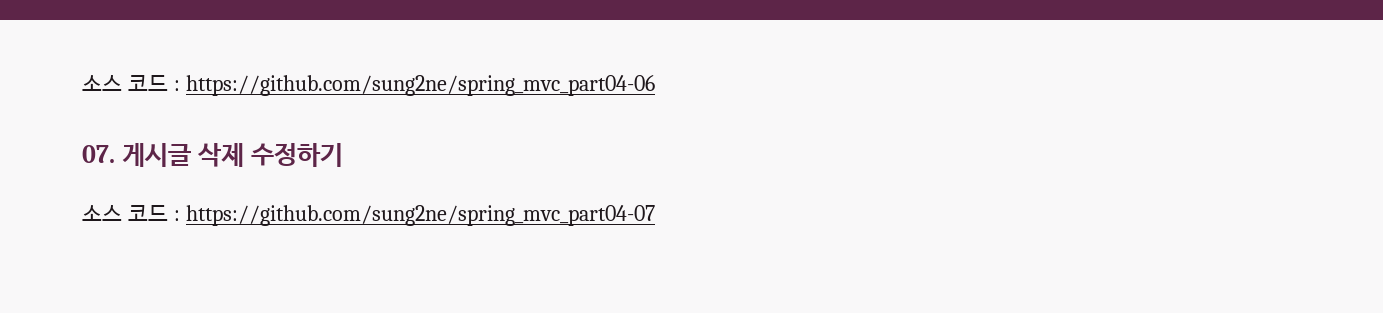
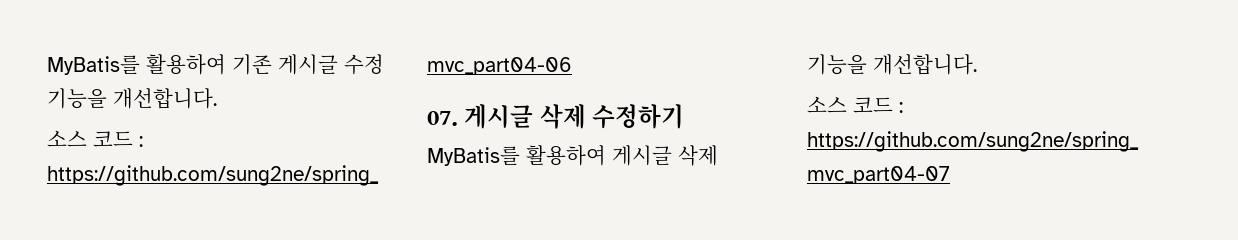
(82, 83) none -> [47,54,384,75] [47,88,217,109] MyBatis를 활용하여 기존 게시글 수정 기능을 개선합니다. //
(343, 155) none -> [427,145,718,166] [807,54,977,75] // MyBatis를 활용하여 게시글 삭제 기능을 개선합니다.

